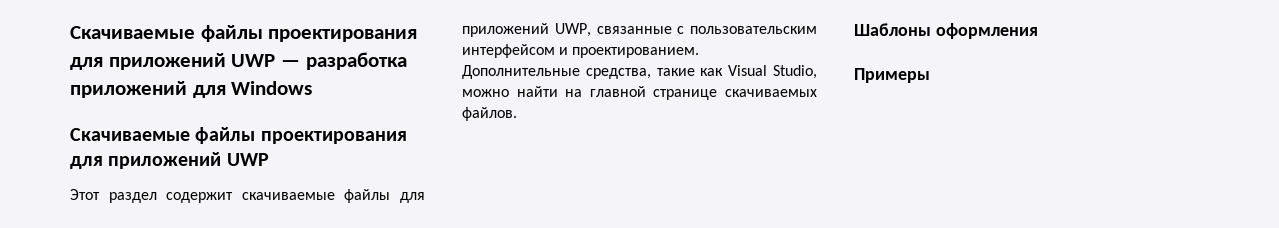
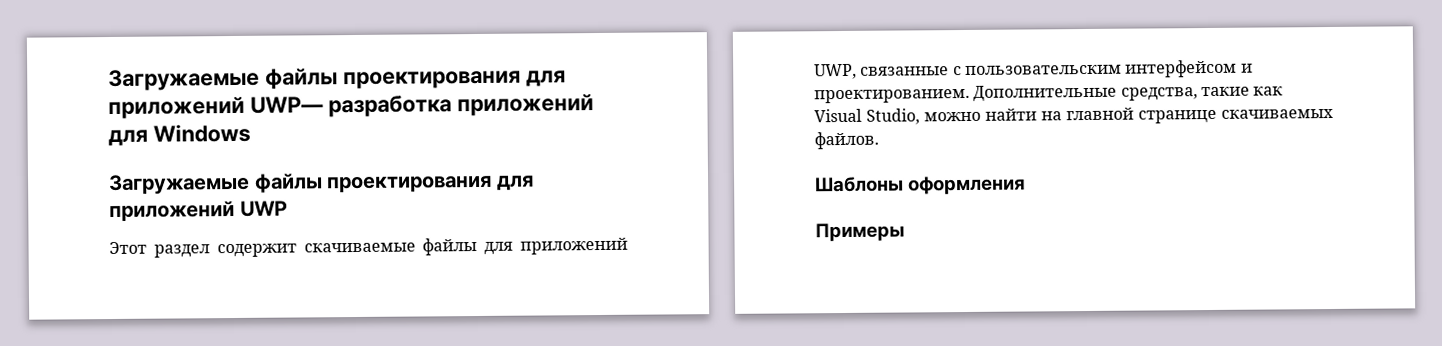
[70,25,418,42] [70,53,301,70] Скачиваемые файлы проектирования для приложений UWP — -> [108,68,566,92] [108,96,324,120] Загружаемые файлы проектирования для приложений UWP—
[70,128,190,141] Скачиваемые -> [108,173,250,196] Загружаемые

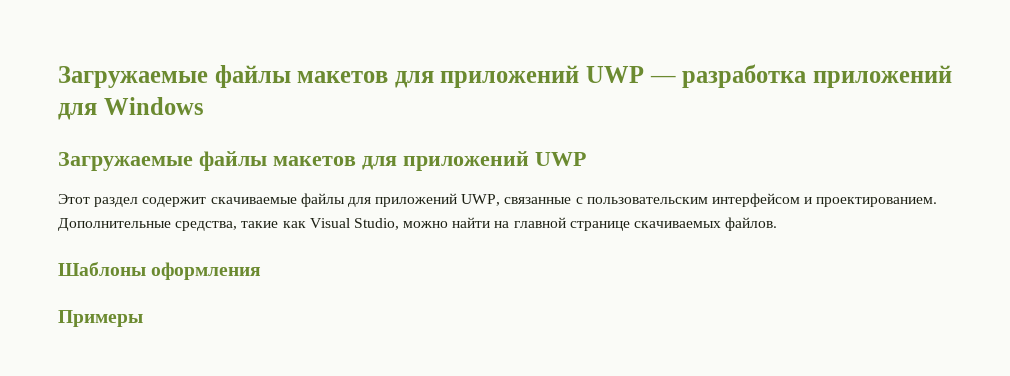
[108,68,566,92] [108,96,324,120] Загружаемые файлы проектирования для приложений UWP— -> [58,65,676,88] Загружаемые файлы макетов для приложений UWP —
[327,175,493,194] проектирования -> [273,156,356,166] макетов

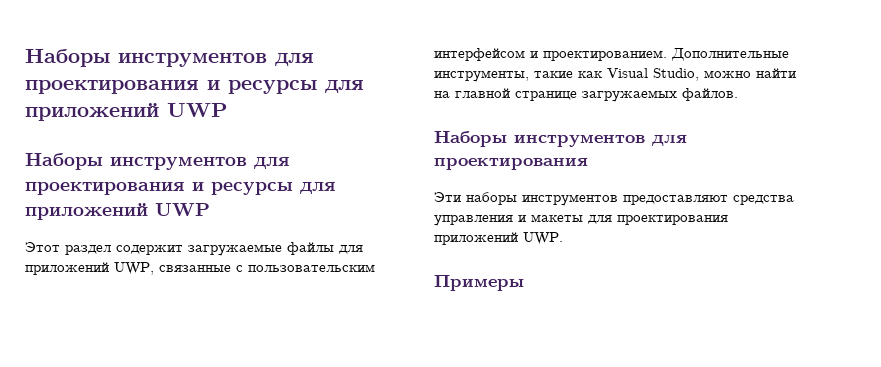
[58,64,952,88] [58,97,204,120] [58,151,356,171] Загружаемые файлы макетов для приложений UWP — разработка приложений для Windows // Загружаемые файлы макетов -> [25,48,314,67] [25,80,364,94] [25,103,228,121] [25,152,290,170] [25,182,293,195] Наборы инструментов для проектирования и ресурсы для приложений UWP // Наборы инструментов для проектирования и ресурсы
[210,197,297,204] скачиваемые -> [188,244,282,256] загружаемые
[175,221,238,231] средства, -> [434,70,529,82] инструменты,
[634,221,722,228] скачиваемых -> [582,90,677,102] загружаемых
[58,262,262,280] Шаблоны оформления -> [434,130,687,147] [434,158,588,170] [434,192,794,206] [434,214,728,226] [434,232,563,245] Наборы инструментов для проектирования // Эти наборы инструментов предоставляют средства управления и макеты для проектирования приложений UWP.

